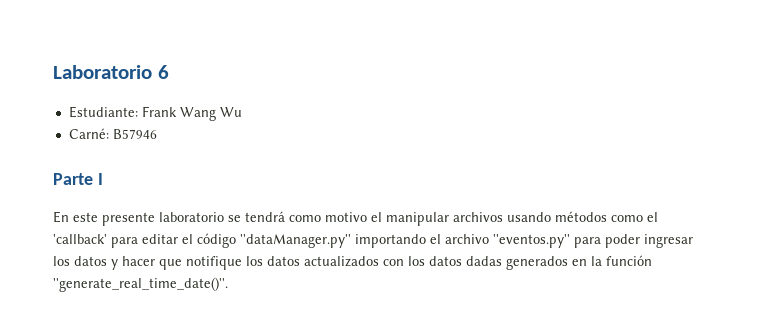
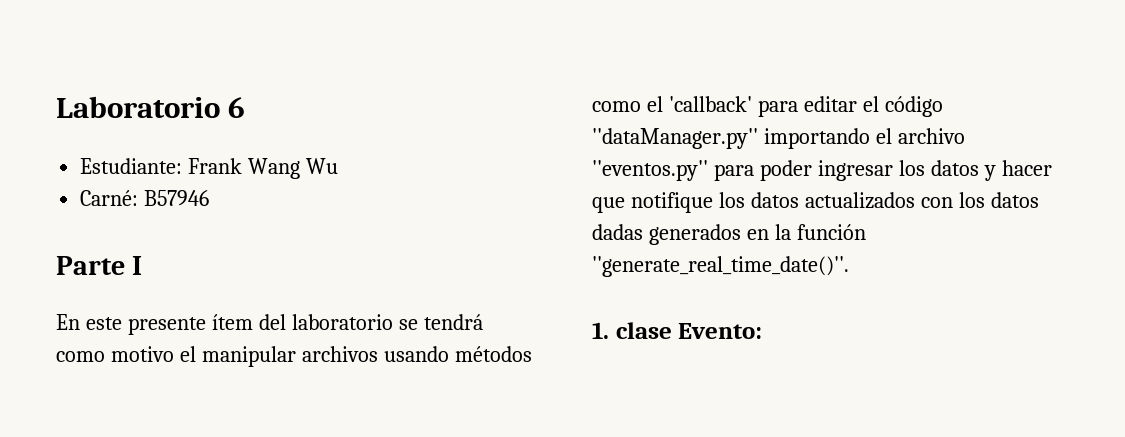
(155, 219) none -> [211,314,286,330] ítem del
(228, 284) none -> [592,322,763,339] // 1. clase Evento:

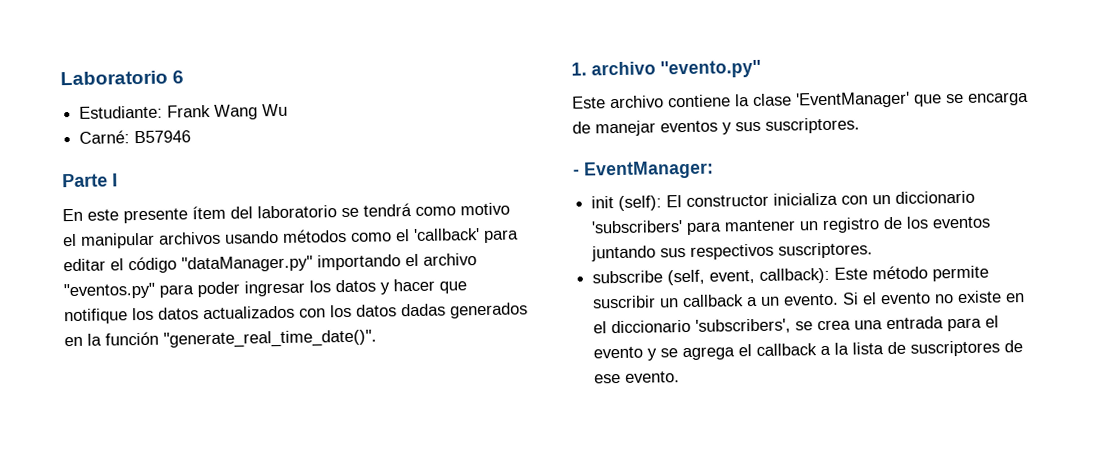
[615,322,763,339] clase Evento: -> [591,59,761,79] [572,91,1029,109] [572,117,860,137] [573,160,714,180] [591,190,976,211] [591,216,992,235] [591,242,874,262] [592,265,990,286] [592,290,1026,309] [593,315,1000,334] [593,340,1024,361] [594,371,681,384] archivo ''evento.py'' // Este archivo contiene la clase 'EventManager' que se encarga de manejar eventos y sus suscriptores. // - EventManager: // init (self): El constructor inicializa con un diccionario 'subscribers' para mantener un registro de los eventos juntando sus respectivos suscriptores. // subscribe (self, event, callback): Este método permite suscribir un callback a un evento. Si el evento no existe en el diccionario 'subscribers', se crea una entrada para el evento y se agrega el callback a la lista de suscriptores de ese evento.

